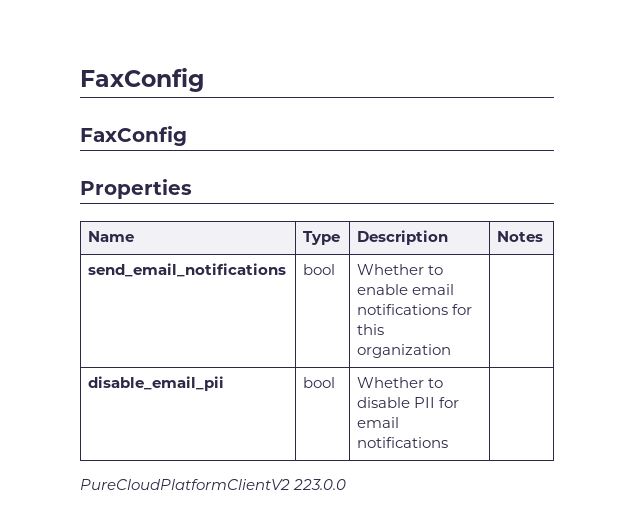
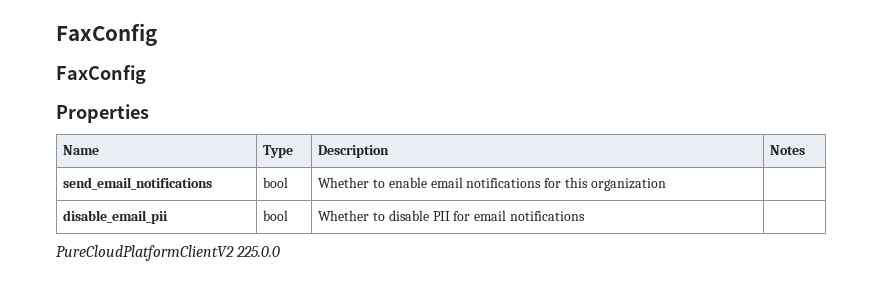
[293,479,347,490] 223.0.0 -> [236,246,281,257] 225.0.0

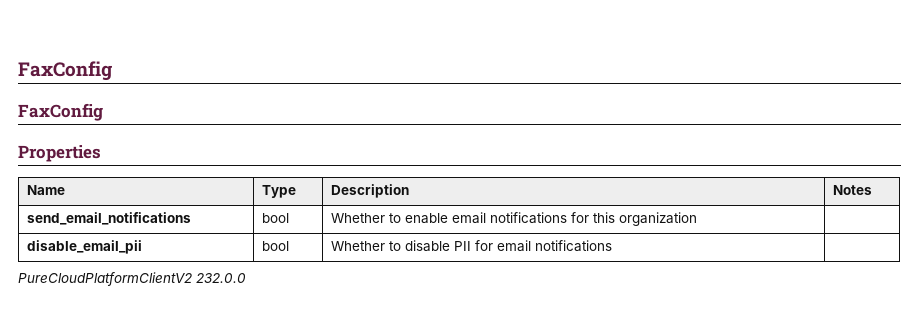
[236,246,281,257] 225.0.0 -> [196,273,246,283] 232.0.0

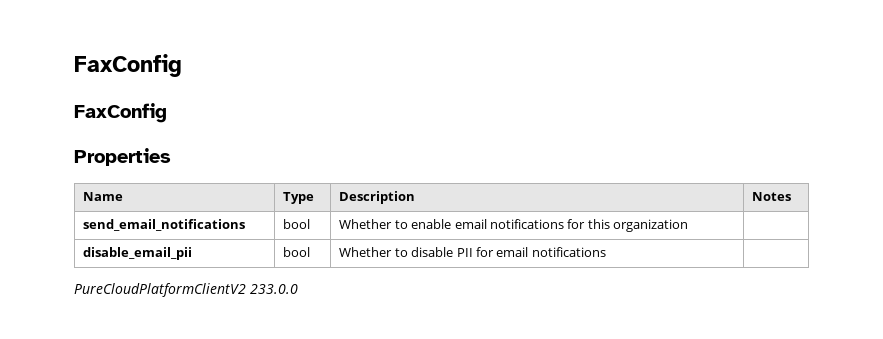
[196,273,246,283] 232.0.0 -> [250,284,298,294] 233.0.0

